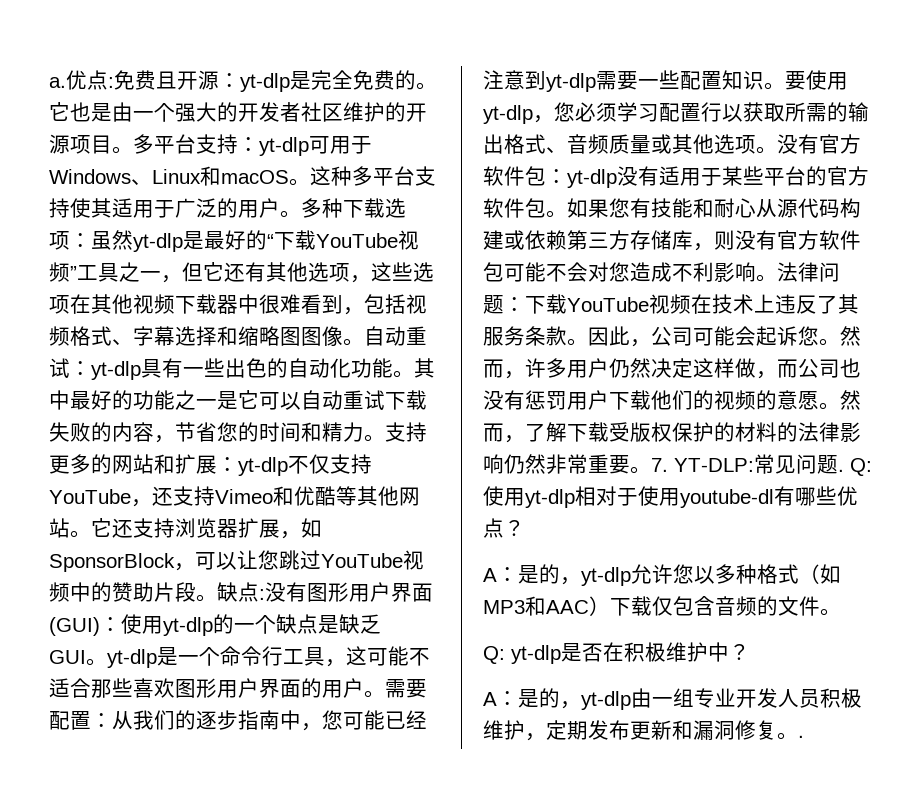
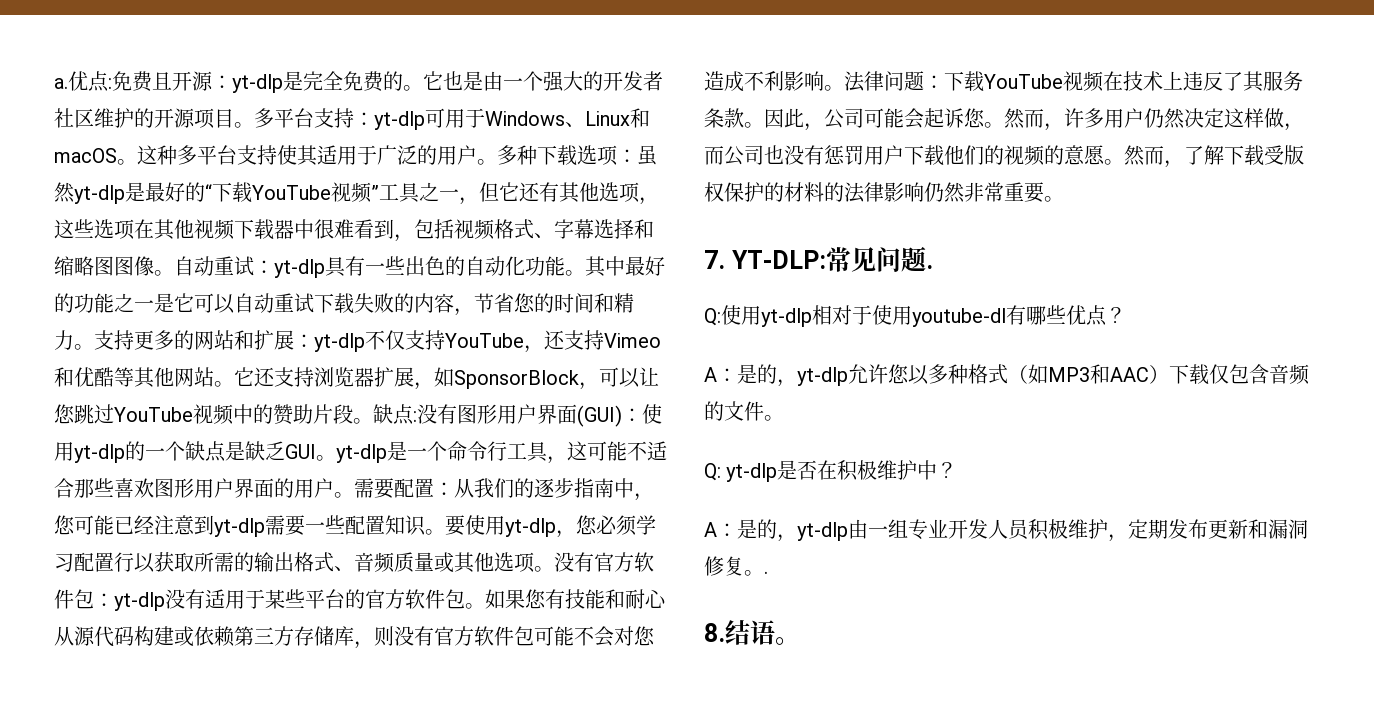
(651, 470) none -> (1064, 199) //
(844, 470) none -> (933, 267) //
(804, 736) none -> [704,620,800,645] // 8.结语。

